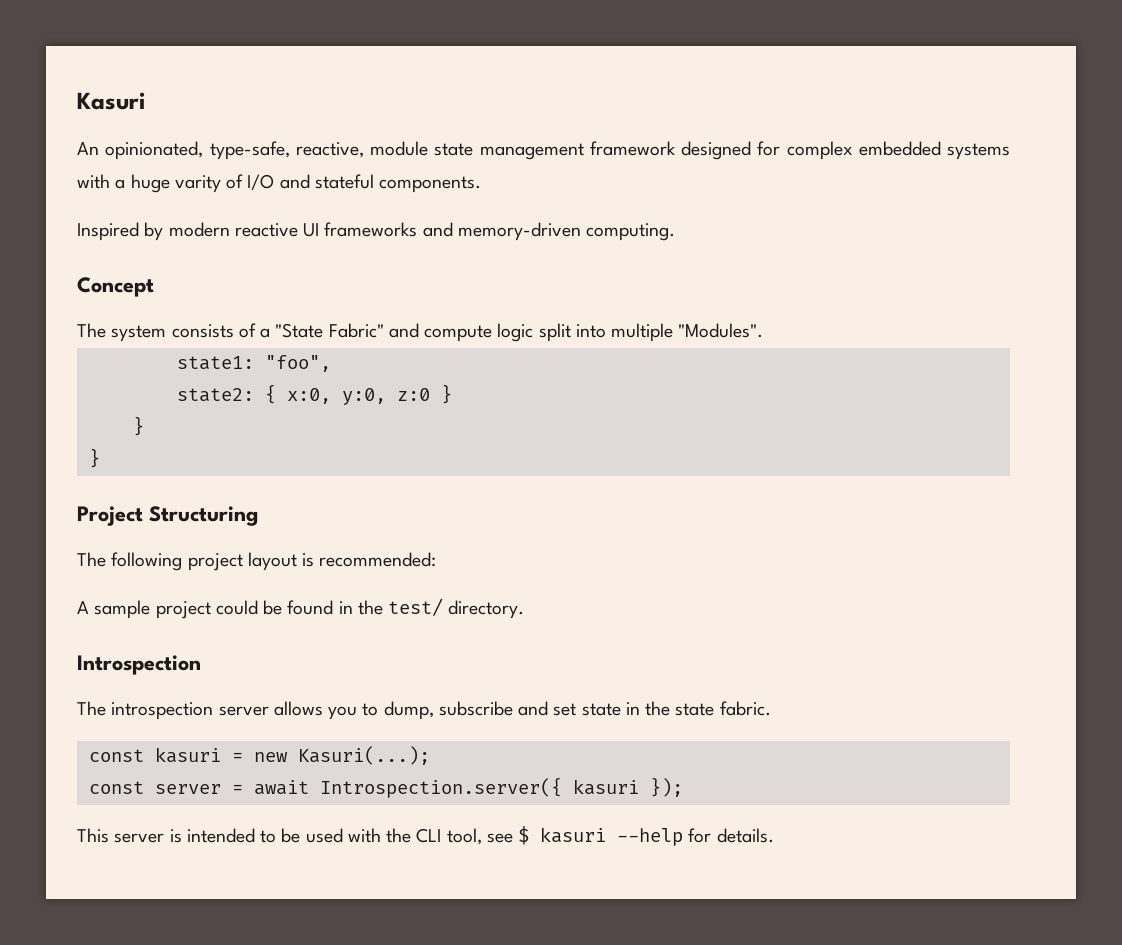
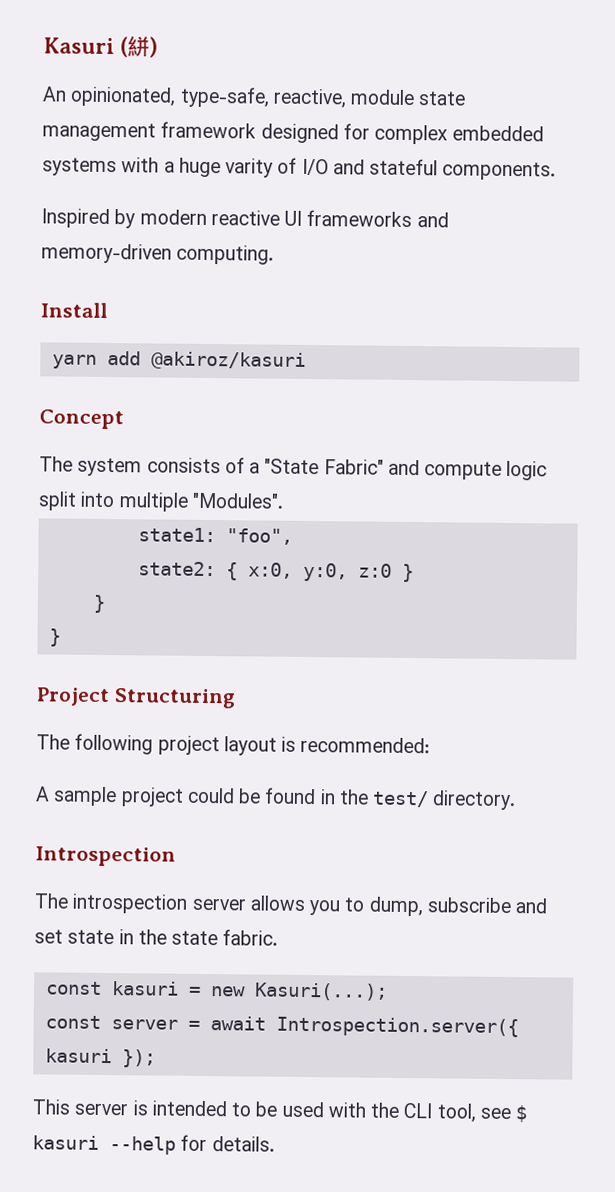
(145, 101) none -> [120,36,158,58] (絣)
(676, 232) none -> [40,302,108,318] [51,350,306,370] // Install // yarn add @akiroz/kasuri

